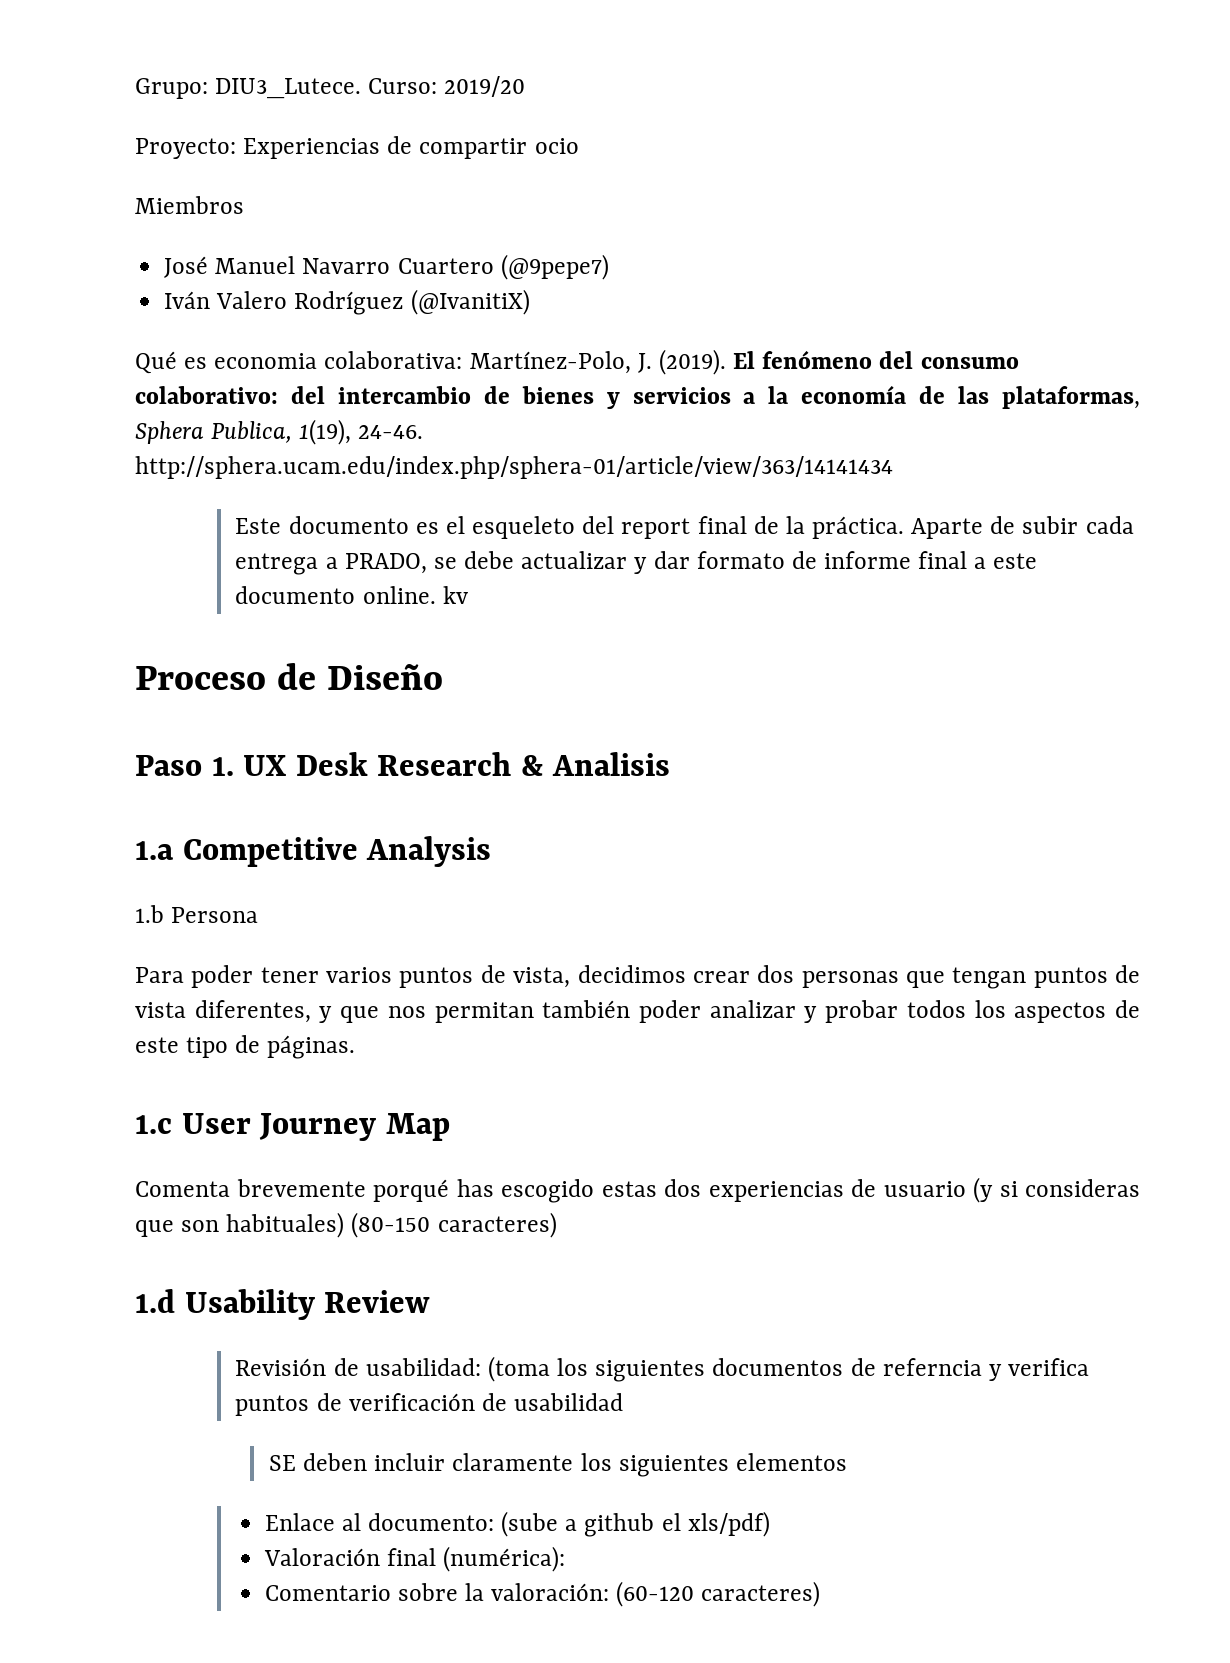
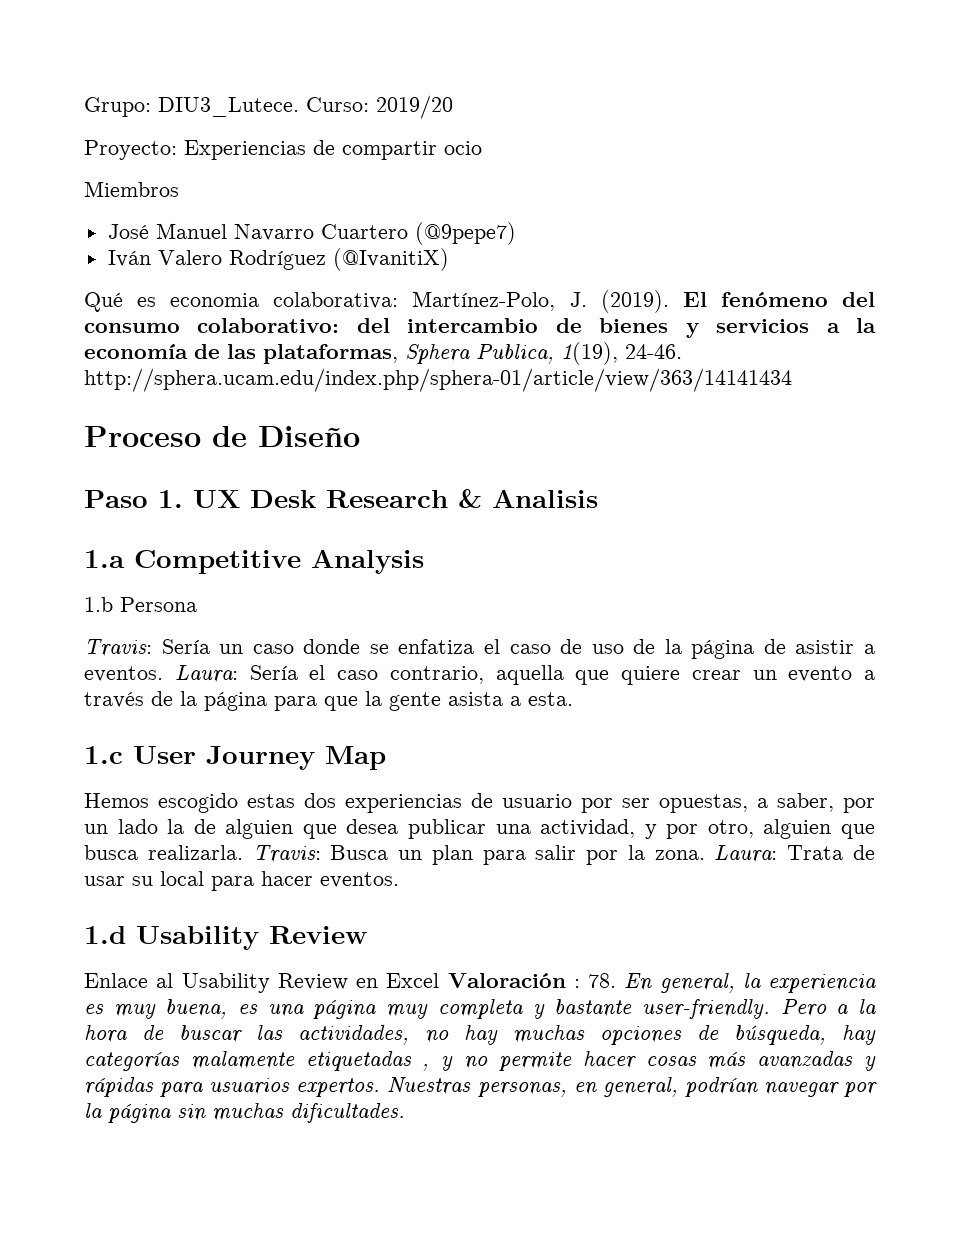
[235,516,1134,539] [235,551,1038,575] [235,586,468,604] // Este documento es el esqueleto del report final de la práctica. Aparte de subir cada entrega a PRADO, se debe actualizar y dar formato de informe final a este documento online. kv -> (792, 380) none
[135,965,1140,989] [135,1000,1140,1023] [135,1035,356,1059] Para poder tener varios puntos de vista, decidimos crear dos personas que tengan puntos de vista diferentes, y que nos permitan también poder analizar y probar todos los aspectos de este tipo de páginas. -> [84,639,875,659] [84,665,875,685] [84,691,573,711] Travis: Sería un caso donde se enfatiza el caso de uso de la página de asistir a eventos. Laura: Sería el caso contrario, aquella que quiere crear un evento a través de la página para que la gente asista a esta.
[135,1179,494,1202] Comenta brevemente porqué has -> [84,793,149,808] Hemos
[973,1177,1140,1203] [135,1212,557,1238] [135,1289,431,1320] [235,1356,1090,1382] [235,1393,624,1416] [268,1453,847,1477] [264,1511,770,1537] [263,1546,565,1572] [264,1581,821,1607] (y si consideras que son habituales) (80-150 caracteres) // 1.d Usability Review // Revisión de usabilidad: (toma los siguientes documentos de referncia y verifica puntos de verificación de usabilidad // SE deben incluir claramente los siguientes elementos // Enlace al documento: (sube a github el xls/pdf) // Valoración final (numérica): // Comentario sobre la valoración: (60-120 caracteres) -> [581,793,875,813] [84,819,875,839] [84,845,875,865] [84,871,399,891] [84,926,367,950] [84,973,876,993] [84,999,877,1019] [84,1025,876,1046] [84,1051,877,1072] [84,1077,878,1097] [84,1103,405,1123] por ser opuestas, a saber, por un lado la de alguien que desea publicar una actividad, y por otro, alguien que busca realizarla. Travis: Busca un plan para salir por la zona. Laura: Trata de usar su local para hacer eventos. // 1.d Usability Review // Enlace al Usability Review en Excel Valoración : 78. En general, la experiencia es muy buena, es una página muy completa y bastante user-friendly. Pero a la hora de buscar las actividades, no hay muchas opciones de búsqueda, hay categorías malamente etiquetadas , y no permite hacer cosas más avanzadas y rápidas para usuarios expertos. Nuestras personas, en general, podrían navegar por la página sin muchas dificultades.

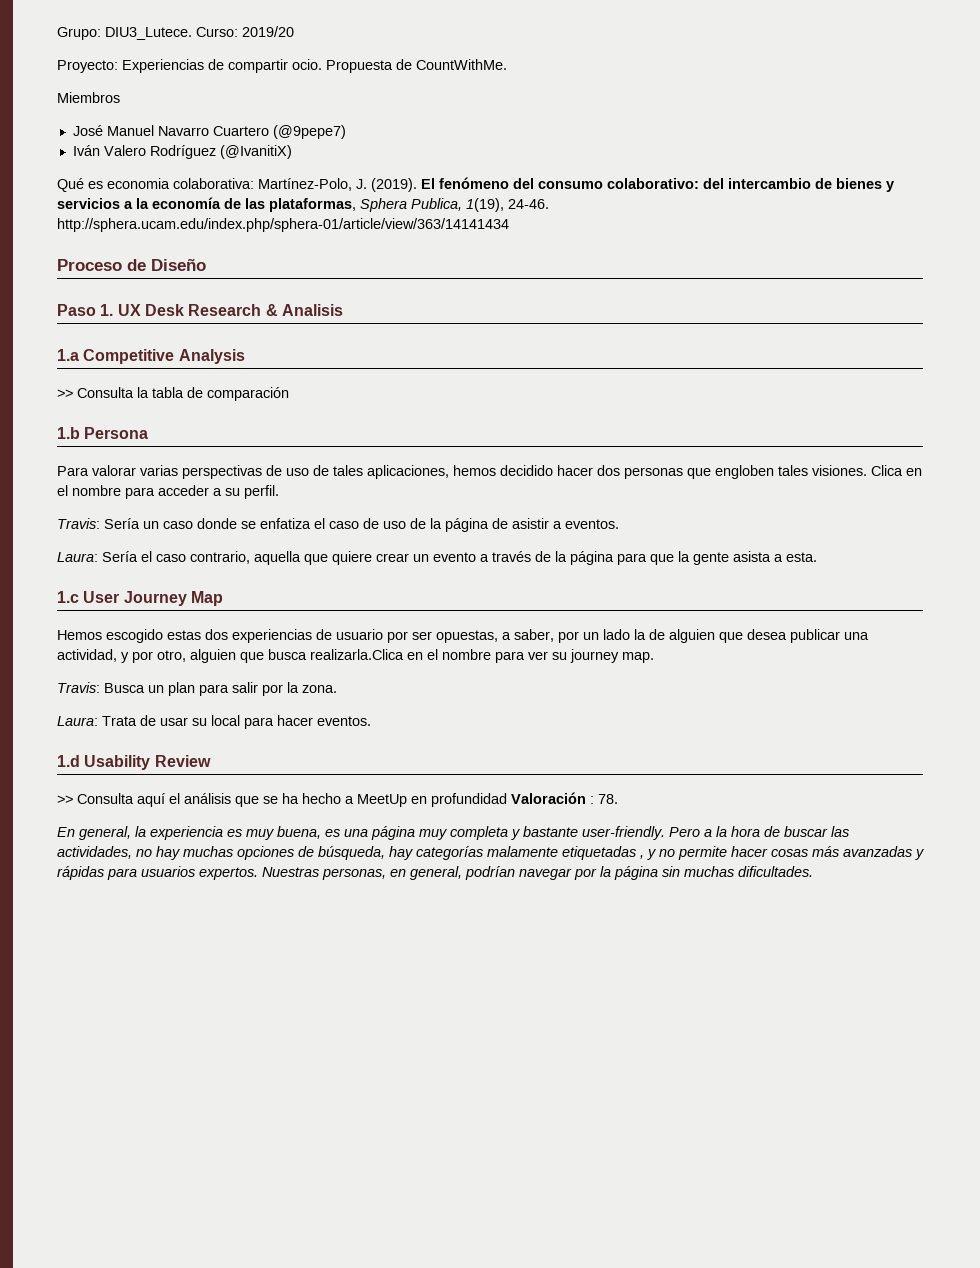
[444,141,482,155] ocio -> [292,59,507,73] ocio. Propuesta de CountWithMe.
[84,597,197,612] 1.b Persona -> [57,387,289,401] [57,427,149,439] [57,465,922,479] [57,485,279,499] >> Consulta la tabla de comparación // 1.b Persona // Para valorar varias perspectivas de uso de tales aplicaciones, hemos decidido hacer dos personas que engloben tales visiones. Clica en el nombre para acceder a su perfil.
(163, 674) none -> (619, 524) //
[147,845,243,860] realizarla. -> [310,649,654,663] realizarla.Clica en el nombre para ver su journey map. //
(705, 855) none -> (337, 689) //
[84,973,440,993] Enlace al Usability Review en Excel -> [57,793,507,807] >> Consulta aquí el análisis que se ha hecho a MeetUp en profundidad
(616, 980) none -> (618, 799) //

